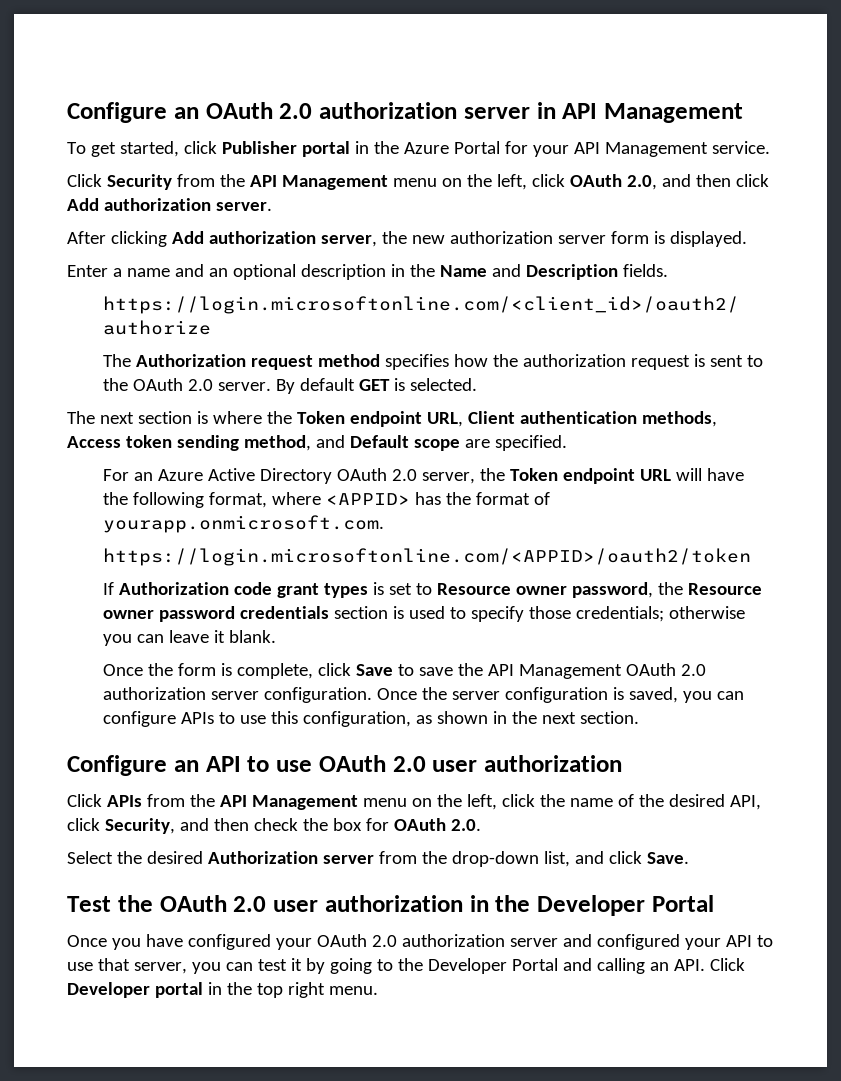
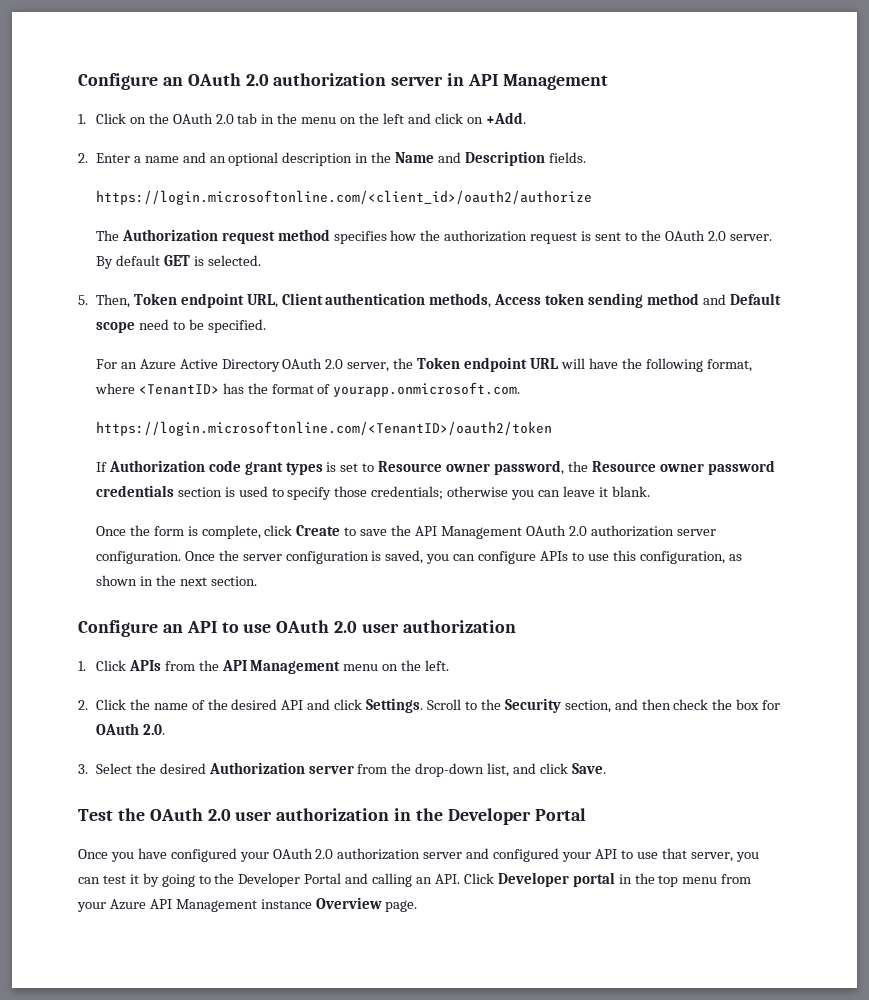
[67,141,770,157] [67,174,769,190] [67,198,272,211] [67,231,747,247] To get started, click Publisher portal in the Azure Portal for your API Management service. // Click Security from the API Management menu on the left, click OAuth 2.0, and then click Add authorization server. // After clicking Add authorization server, the new authorization server form is displayed. // -> [78,112,526,124] [78,153,88,163] 1. Click on the OAuth 2.0 tab in the menu on the left and click on +Add. // 2.
[67,411,292,424] The next section is where the -> [78,294,130,308] 5. Then,
[243,435,311,451] method, -> [647,293,700,305] method
[464,439,490,448] are -> [138,319,204,330] need to be
[326,493,411,505] <APPID> -> [138,384,219,395] <TenantID>
[103,548,752,566] https://login.microsoftonline.com/<APPID>/oauth2/token -> [95,421,552,436] https://login.microsoftonline.com/<TenantID>/oauth2/token
[356,664,394,676] Save -> [296,525,341,536] Create
(622, 763) none -> [78,661,86,671] 1.
[466,794,535,810] left, click -> [425,660,450,671] [78,699,126,710] left. // 2. Click
[729,795,761,810] [67,818,175,834] API, click Security, -> [281,698,611,713] API and click Settings. Scroll to the Security section,
(481, 825) none -> [78,764,88,774] 3.
[287,982,378,998] right menu. -> [682,874,752,884] [77,897,418,912] menu from your Azure API Management instance Overview page.

